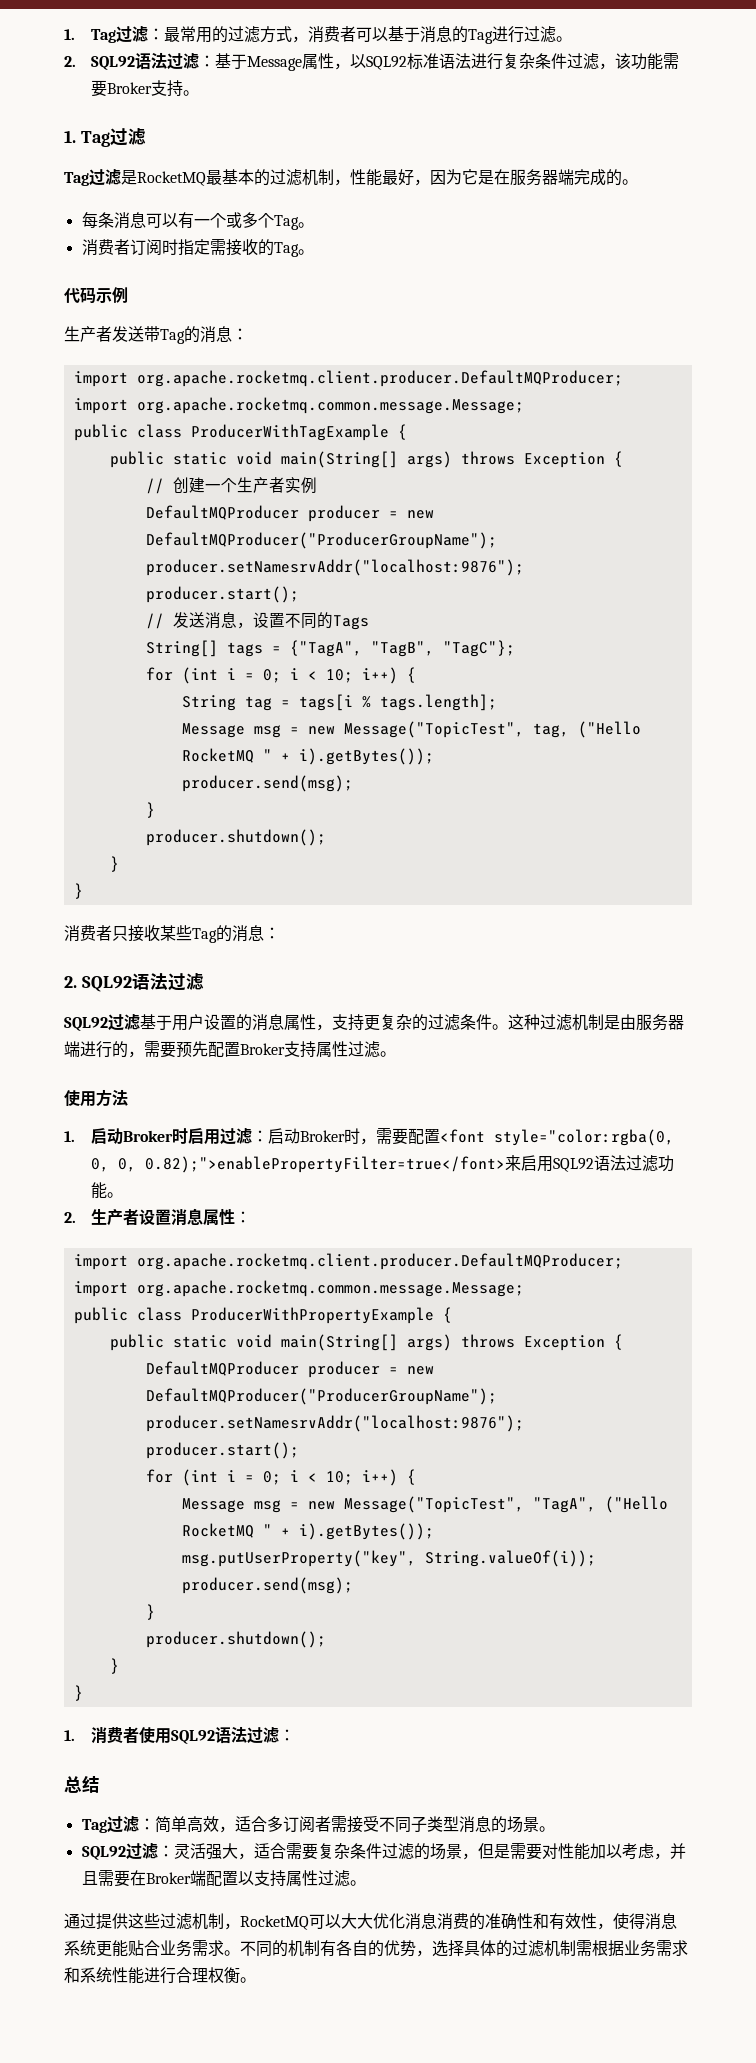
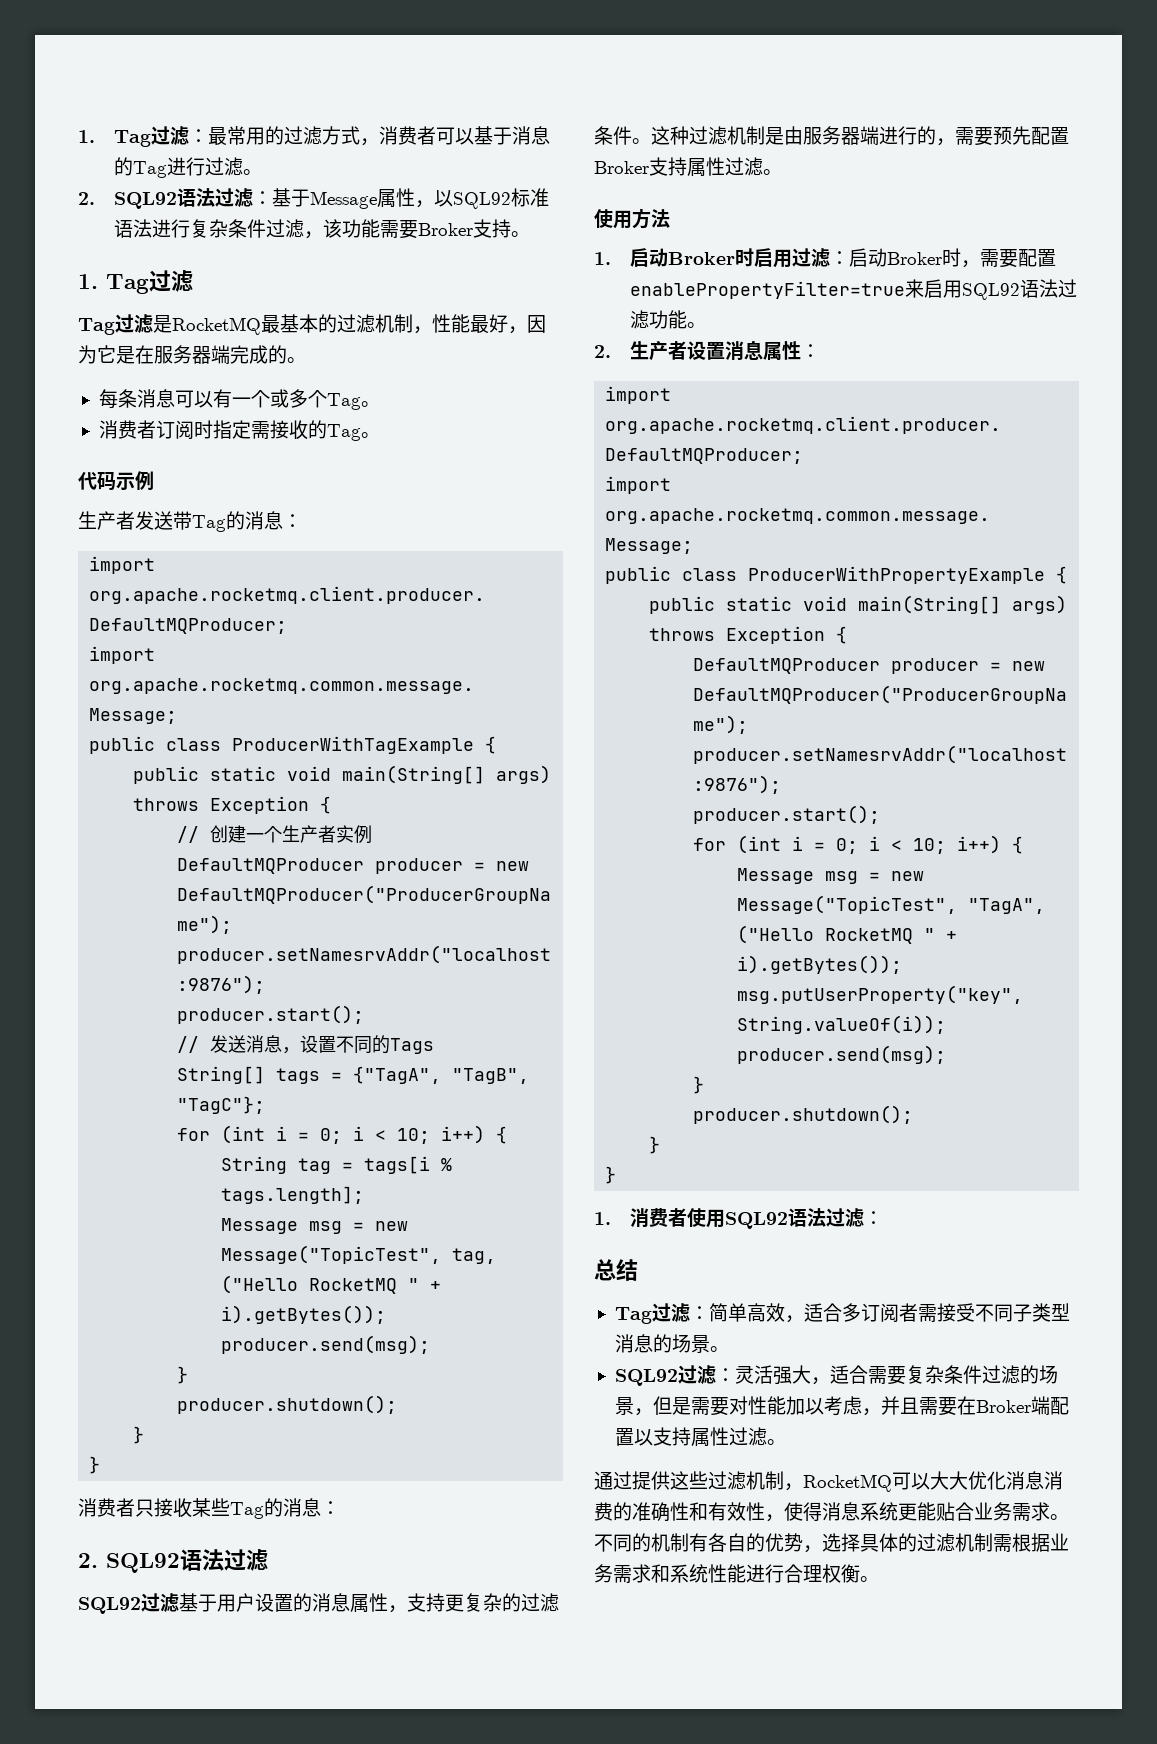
[440,1129,675,1146] [91,1156,506,1173] <font style="color:rgba(0, 0, 0, 0.82);">enablePropertyFilter=true</font> -> [630,281,906,299] enablePropertyFilter=true

